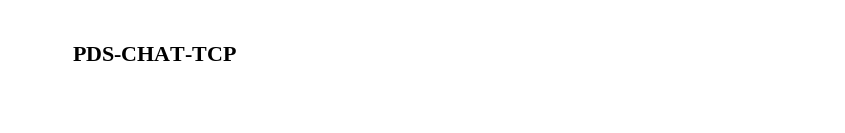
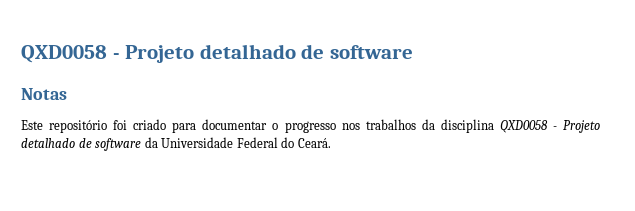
[73,47,236,61] PDS-CHAT-TCP -> [21,44,413,63] [21,88,67,100] [21,119,600,133] [21,137,331,151] QXD0058 - Projeto detalhado de software // Notas // Este repositório foi criado para documentar o progresso nos trabalhos da disciplina QXD0058 - Projeto detalhado de software da Universidade Federal do Ceará.

